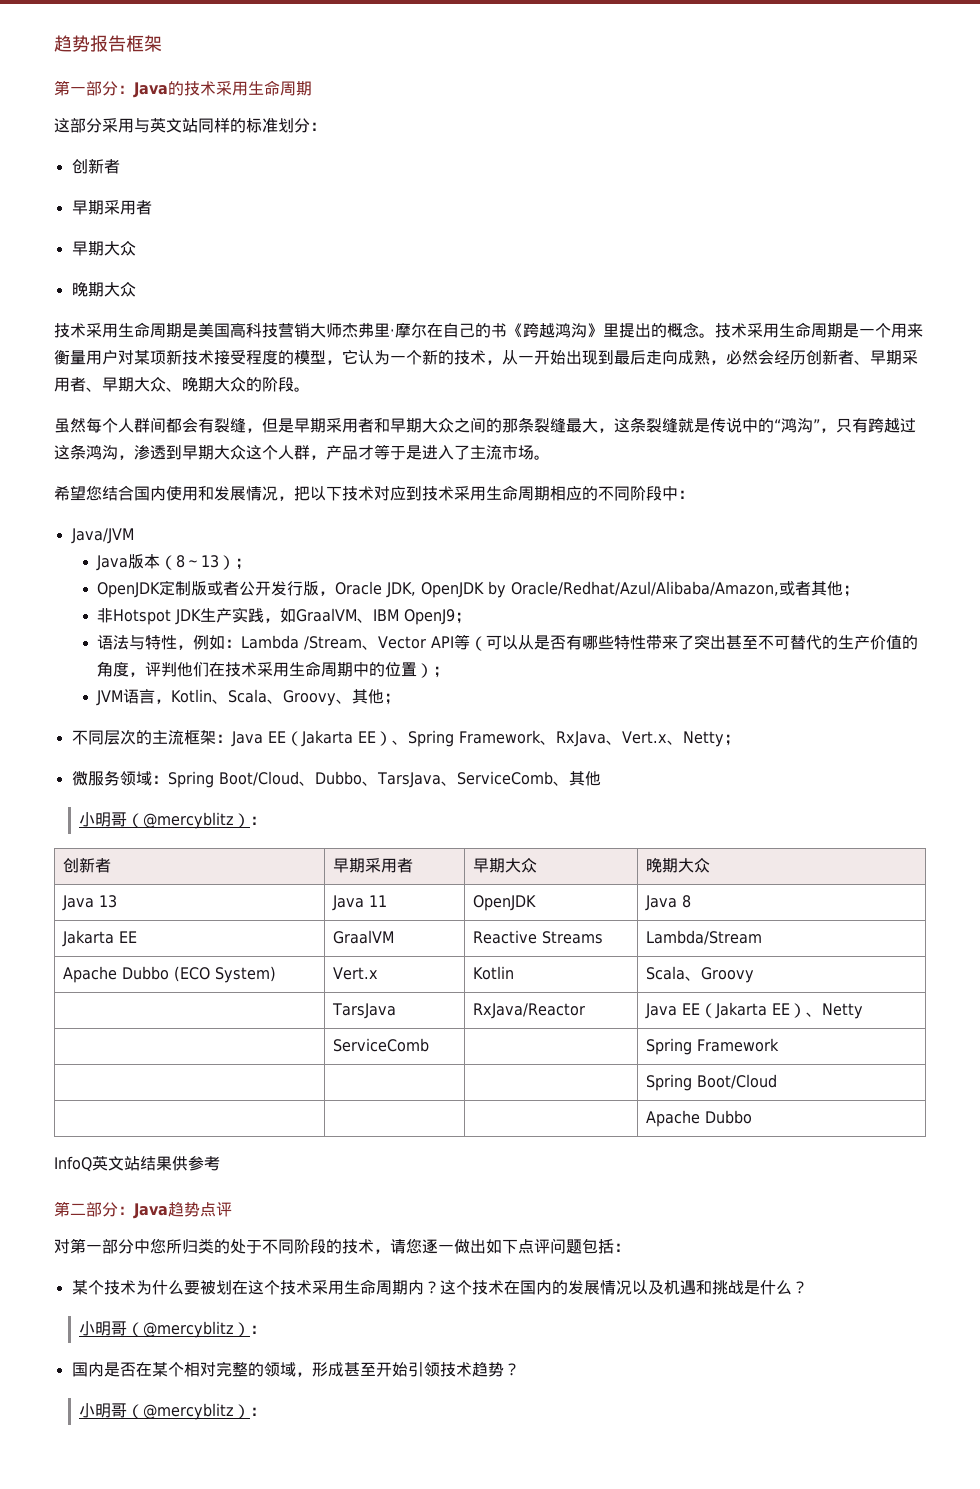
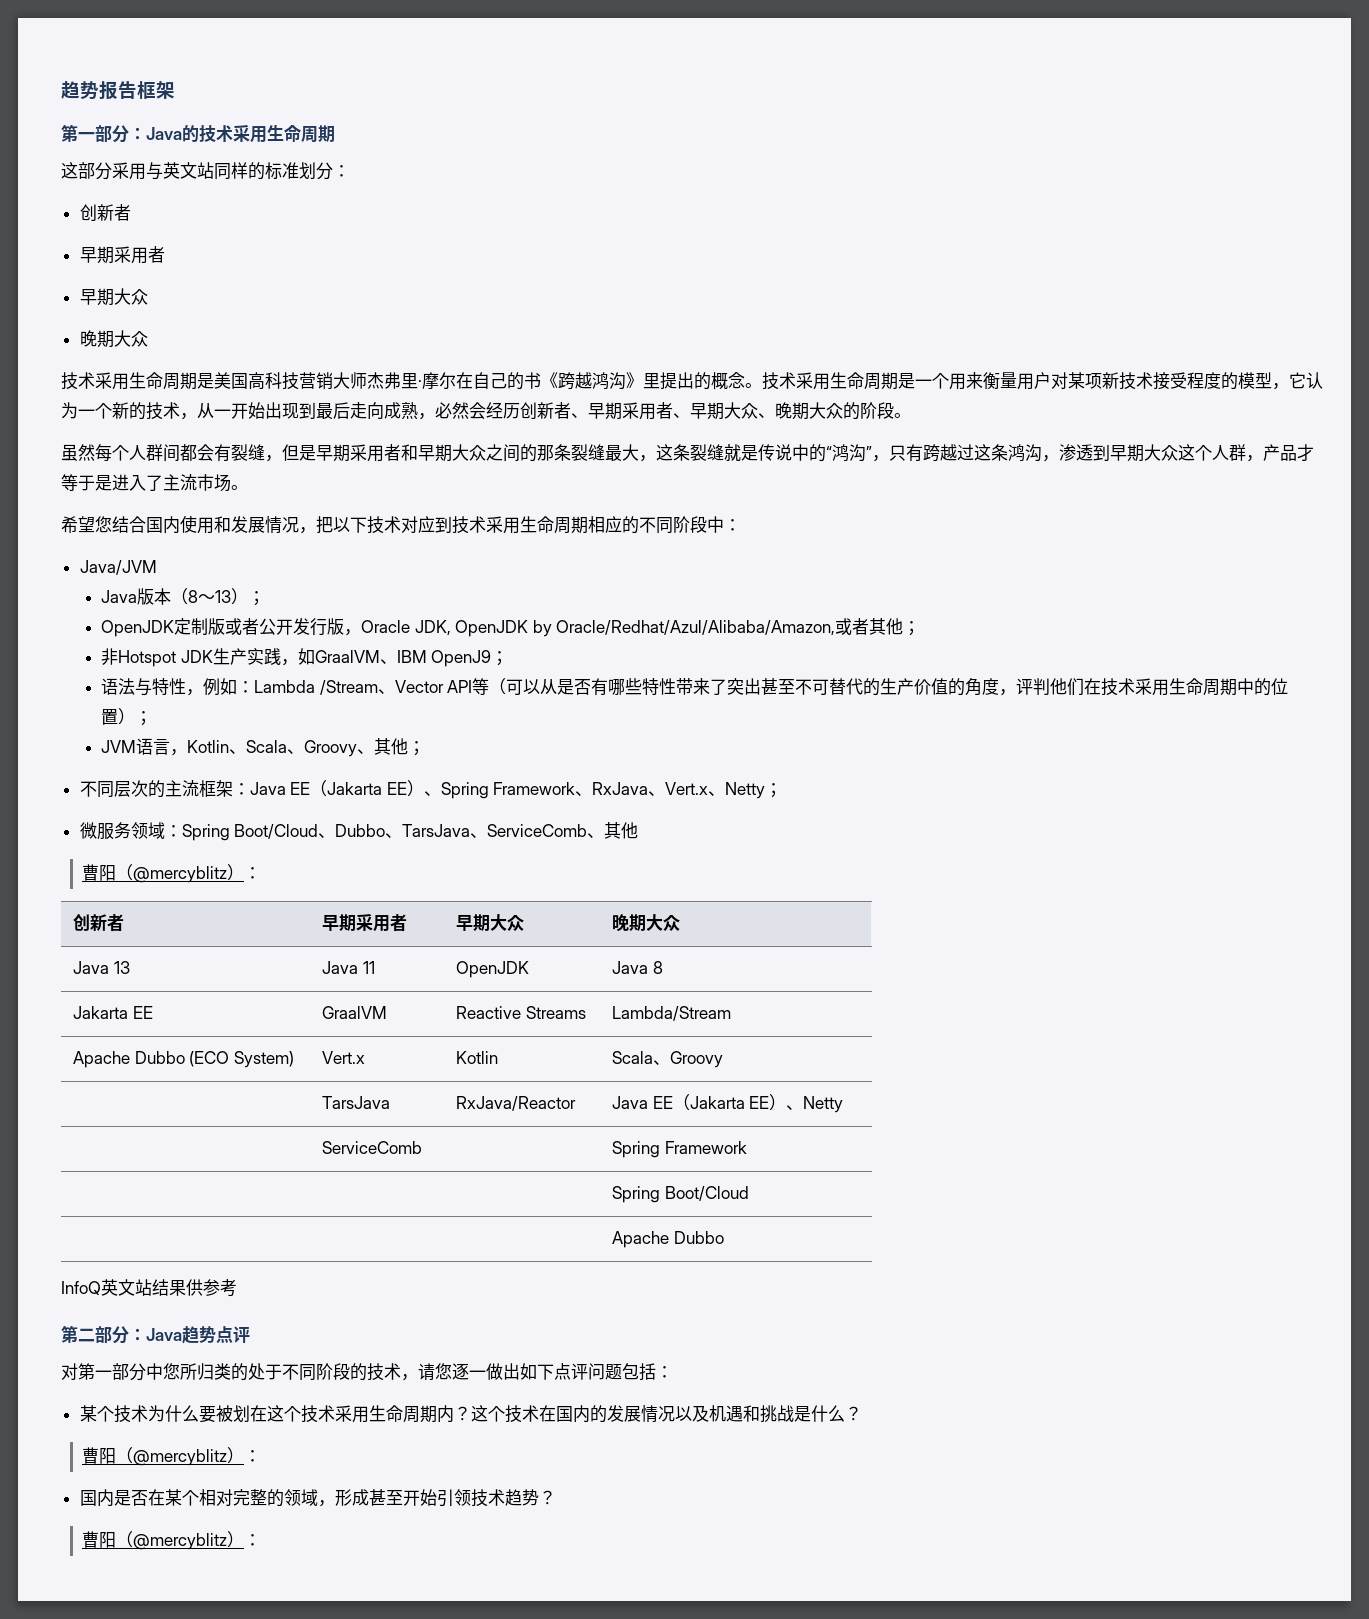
[79,812,128,827] 小明哥 -> [82,864,117,881] 曹阳
[79,1321,128,1336] 小明哥 -> [82,1447,117,1464] 曹阳
[79,1403,128,1418] 小明哥 -> [82,1531,117,1548] 曹阳

